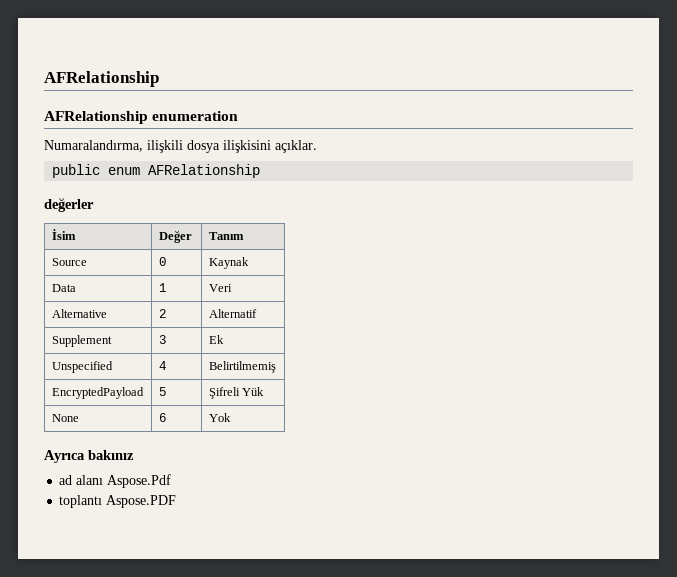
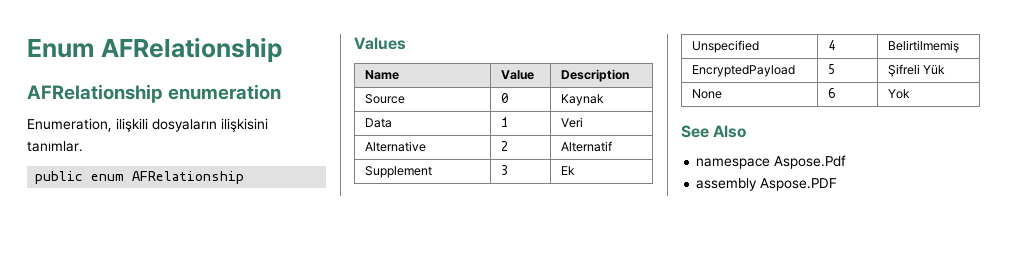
(44, 79) none -> [27,38,94,58] Enum
[44,140,317,153] Numaralandırma, ilişkili dosya ilişkisini açıklar. -> [27,118,268,132] [27,141,83,152] Enumeration, ilişkili dosyaların ilişkisini tanımlar.
[44,198,94,212] [51,229,76,240] [158,230,192,243] [208,232,244,240] değerler // İsim | Değer | Tanım -> [354,37,406,50] [364,70,399,80] [500,70,534,80] [560,69,629,82] Values // Name | Value | Description
[44,450,134,463] [59,475,104,485] Ayrıca bakınız // ad alanı -> [681,125,747,138] [696,158,771,169] See Also // namespace
[59,495,103,508] toplantı -> [696,178,758,191] assembly

